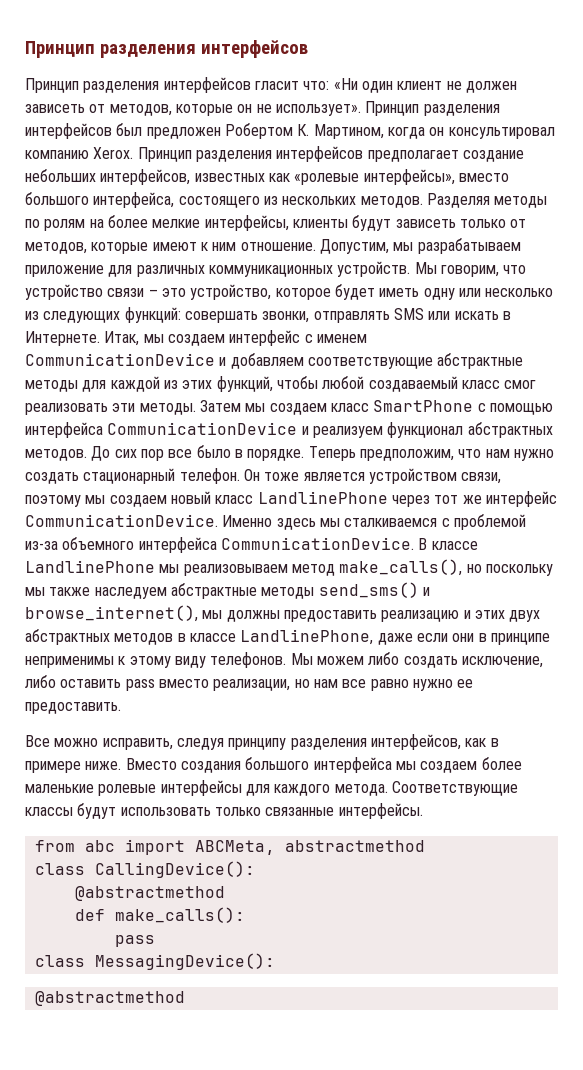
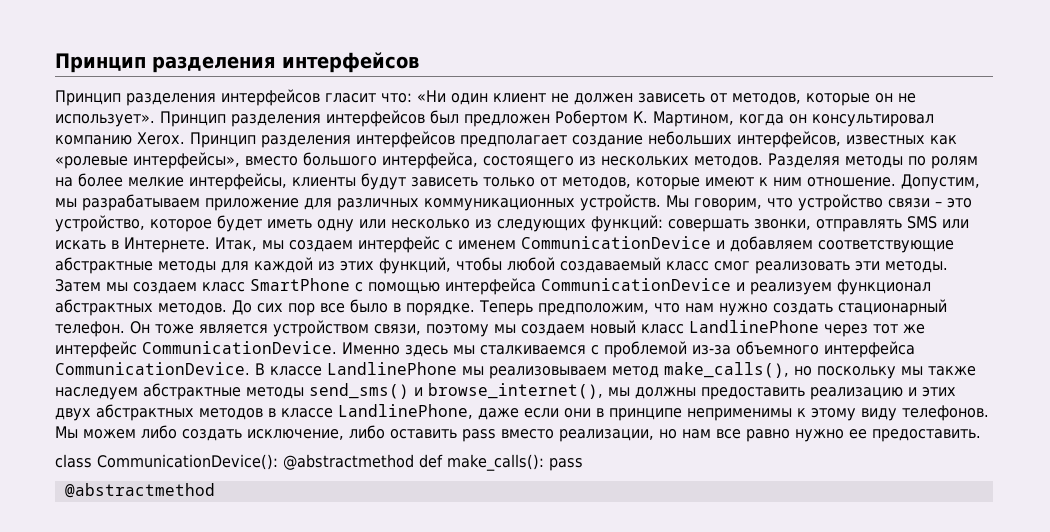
[25,734,499,750] [25,757,522,773] [25,780,518,796] [25,803,423,819] [34,839,425,855] [34,861,255,878] [74,886,225,901] [74,907,245,923] [114,935,155,947] [34,953,275,970] Все можно исправить, следуя принципу разделения интерфейсов, как в примере ниже. Вместо создания большого интерфейса мы создаем более маленькие ролевые интерфейсы для каждого метода. Соответствующие классы будут использовать только связанные интерфейсы. // from abc import ABCMeta, abstractmethod // class CallingDevice(): // @abstractmethod // def make_calls(): // pass // class MessagingDevice(): -> [55,454,583,471] class CommunicationDevice(): @abstractmethod def make_calls(): pass

